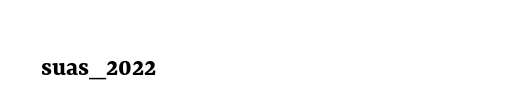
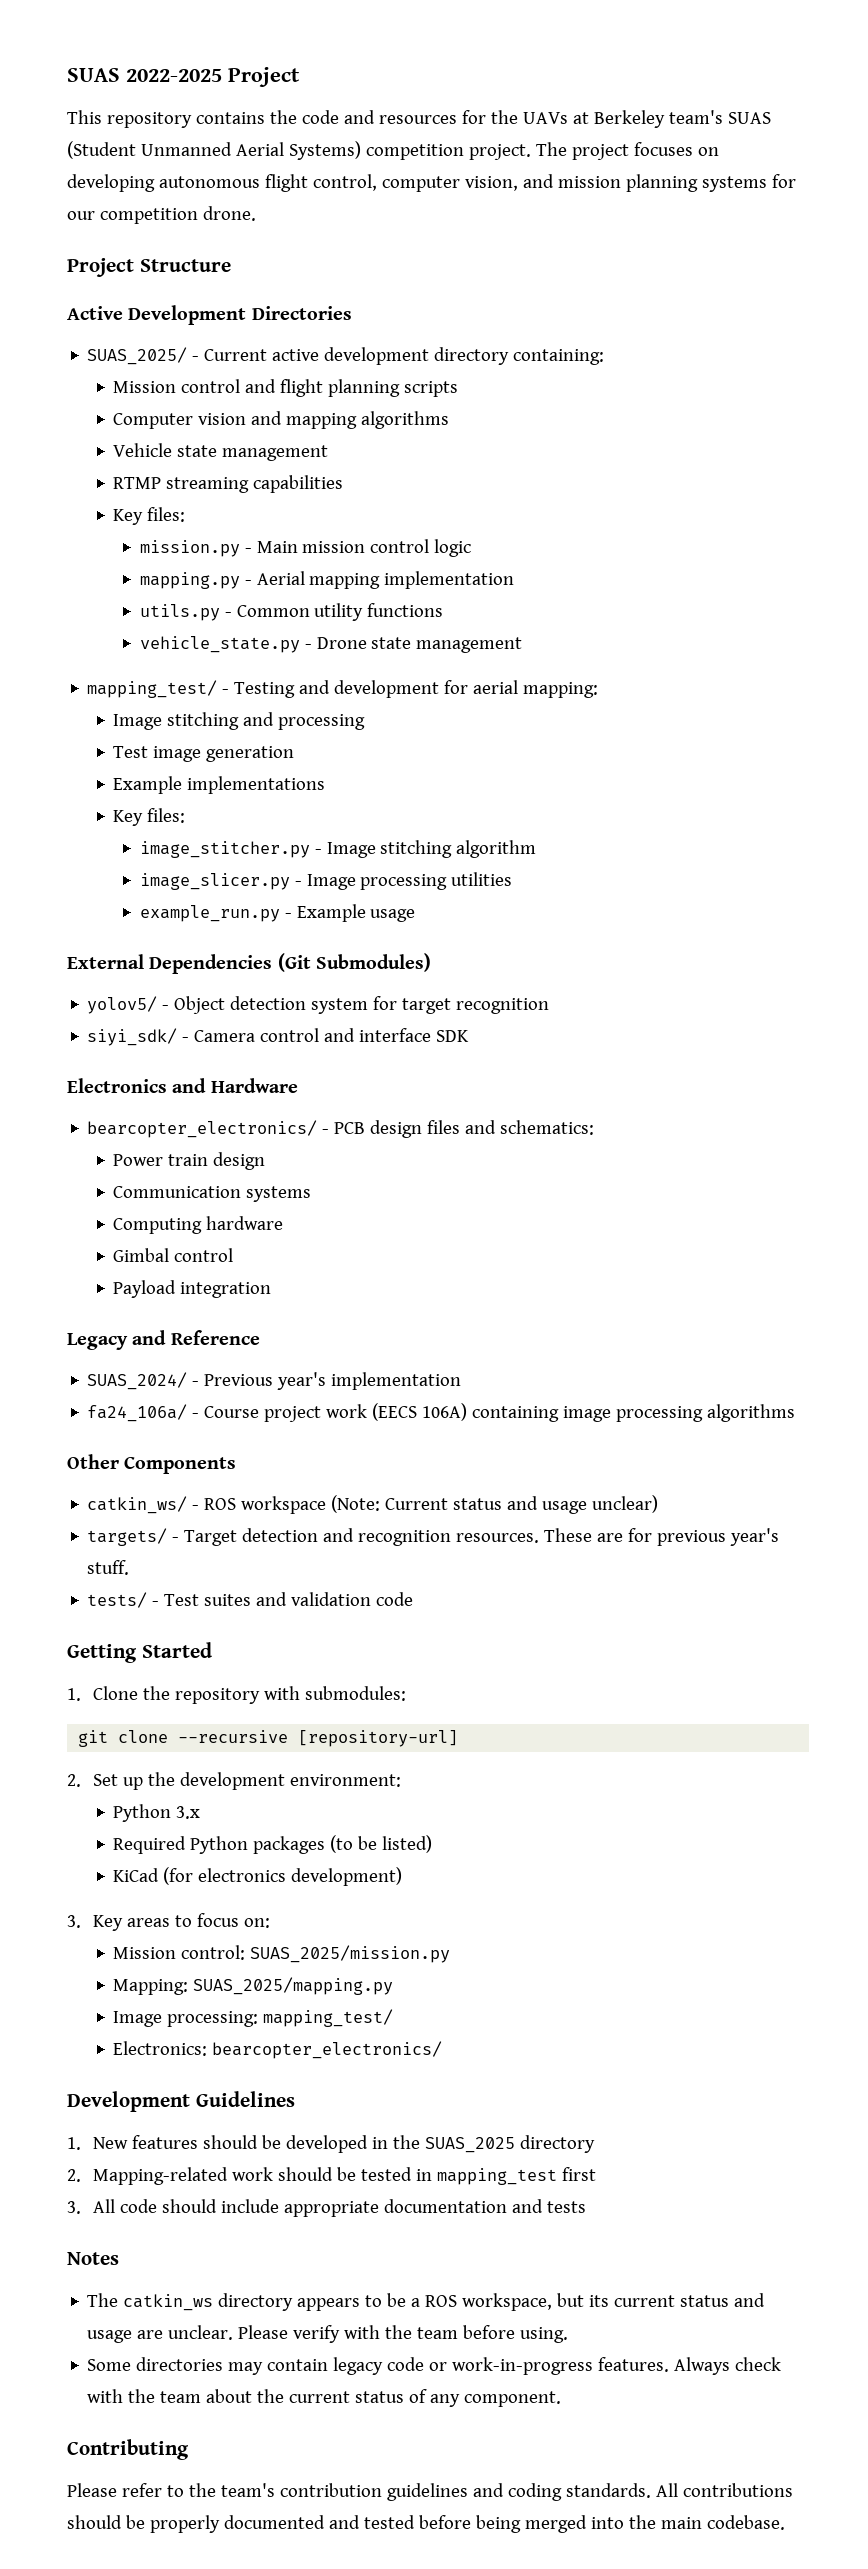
[41,60,156,80] suas_2022 -> [67,67,300,87] [67,110,771,128] [67,141,719,160] [67,174,796,192] [67,206,256,224] [67,258,231,277] [67,305,352,325] [87,347,605,365] [113,379,459,397] [113,411,450,429] [113,443,329,461] [113,475,344,493] [113,507,186,525] [139,539,472,557] [139,571,515,589] [139,603,444,621] [139,636,523,653] [87,680,599,698] [113,712,366,730] [113,746,295,762] [113,776,326,794] [113,808,186,826] [139,840,537,858] [139,872,513,890] [139,904,416,922] [67,953,431,974] [87,996,550,1014] [87,1028,470,1046] [67,1078,298,1093] [87,1120,595,1138] [113,1152,266,1170] [113,1186,312,1202] [113,1216,284,1234] [113,1248,234,1262] [113,1280,272,1298] [67,1330,260,1350] [87,1372,462,1390] [87,1403,796,1422] [67,1454,237,1474] [87,1495,659,1514] [87,1528,780,1546] [87,1560,130,1575] [87,1592,414,1608] [67,1642,212,1663] [67,1686,407,1704] [78,1730,459,1747] [67,1772,402,1790] [113,1804,201,1822] [113,1835,433,1854] [113,1867,403,1886] [67,1913,271,1931] [113,1945,451,1963] [113,1977,394,1995] [113,2009,394,2027] [113,2041,443,2059] [67,2091,295,2112] [67,2135,596,2153] [67,2167,597,2185] [67,2199,587,2217] [67,2252,119,2265] [87,2293,766,2311] [87,2325,569,2343] [87,2357,782,2375] [87,2389,562,2407] [67,2439,189,2460] [67,2483,793,2501] [67,2515,785,2533] SUAS 2022-2025 Project // This repository contains the code and resources for the UAVs at Berkeley team's SUAS (Student Unmanned Aerial Systems) competition project. The project focuses on developing autonomous flight control, computer vision, and mission planning systems for our competition drone. // Project Structure // Active Development Directories // SUAS_2025/ - Current active development directory containing: // Mission control and flight planning scripts // Computer vision and mapping algorithms // Vehicle state management // RTMP streaming capabilities // Key files: // mission.py - Main mission control logic // mapping.py - Aerial mapping implementation // utils.py - Common utility functions // vehicle_state.py - Drone state management // mapping_test/ - Testing and development for aerial mapping: // Image stitching and processing // Test image generation // Example implementations // Key files: // image_stitcher.py - Image stitching algorithm // image_slicer.py - Image processing utilities // example_run.py - Example usage // External Dependencies (Git Submodules) // yolov5/ - Object detection system for target recognition // siyi_sdk/ - Camera control and interface SDK // Electronics and Hardware // bearcopter_electronics/ - PCB design files and schematics: // Power train design // Communication systems // Computing hardware // Gimbal control // Payload integration // Legacy and Reference // SUAS_2024/ - Previous year's implementation // fa24_106a/ - Course project work (EECS 106A) containing image processing algorithms // Other Components // catkin_ws/ - ROS workspace (Note: Current status and usage unclear) // targets/ - Target detection and recognition resources. These are for previous year's stuff. // tests/ - Test suites and validation code // Getting Started // 1. Clone the repository with submodules: // git clone --recursive [repository-url] // 2. Set up the development environment: // Python 3.x // Required Python packages (to be listed) // KiCad (for electronics development) // 3. Key areas to focus on: // Mission control: SUAS_2025/mission.py // Mapping: SUAS_2025/mapping.py // Image processing: mapping_test/ // Electronics: bearcopter_electronics/ // Development Guidelines // 1. New features should be developed in the SUAS_2025 directory // 2. Mapping-related work should be tested in mapping_test first // 3. All code should include appropriate documentation and tests // Notes // The catkin_ws directory appears to be a ROS workspace, but its current status and usage are unclear. Please verify with the team before using. // Some directories may contain legacy code or work-in-progress features. Always check with the team about the current status of any component. // Contributing // Please refer to the team's contribution guidelines and coding standards. All contributions should be properly documented and tested before being merged into the main codebase.

